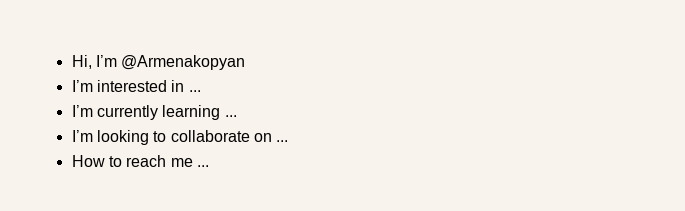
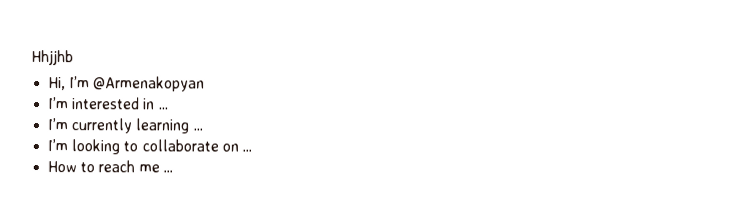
(71, 62) none -> [31,50,74,66] Hhjjhb //

